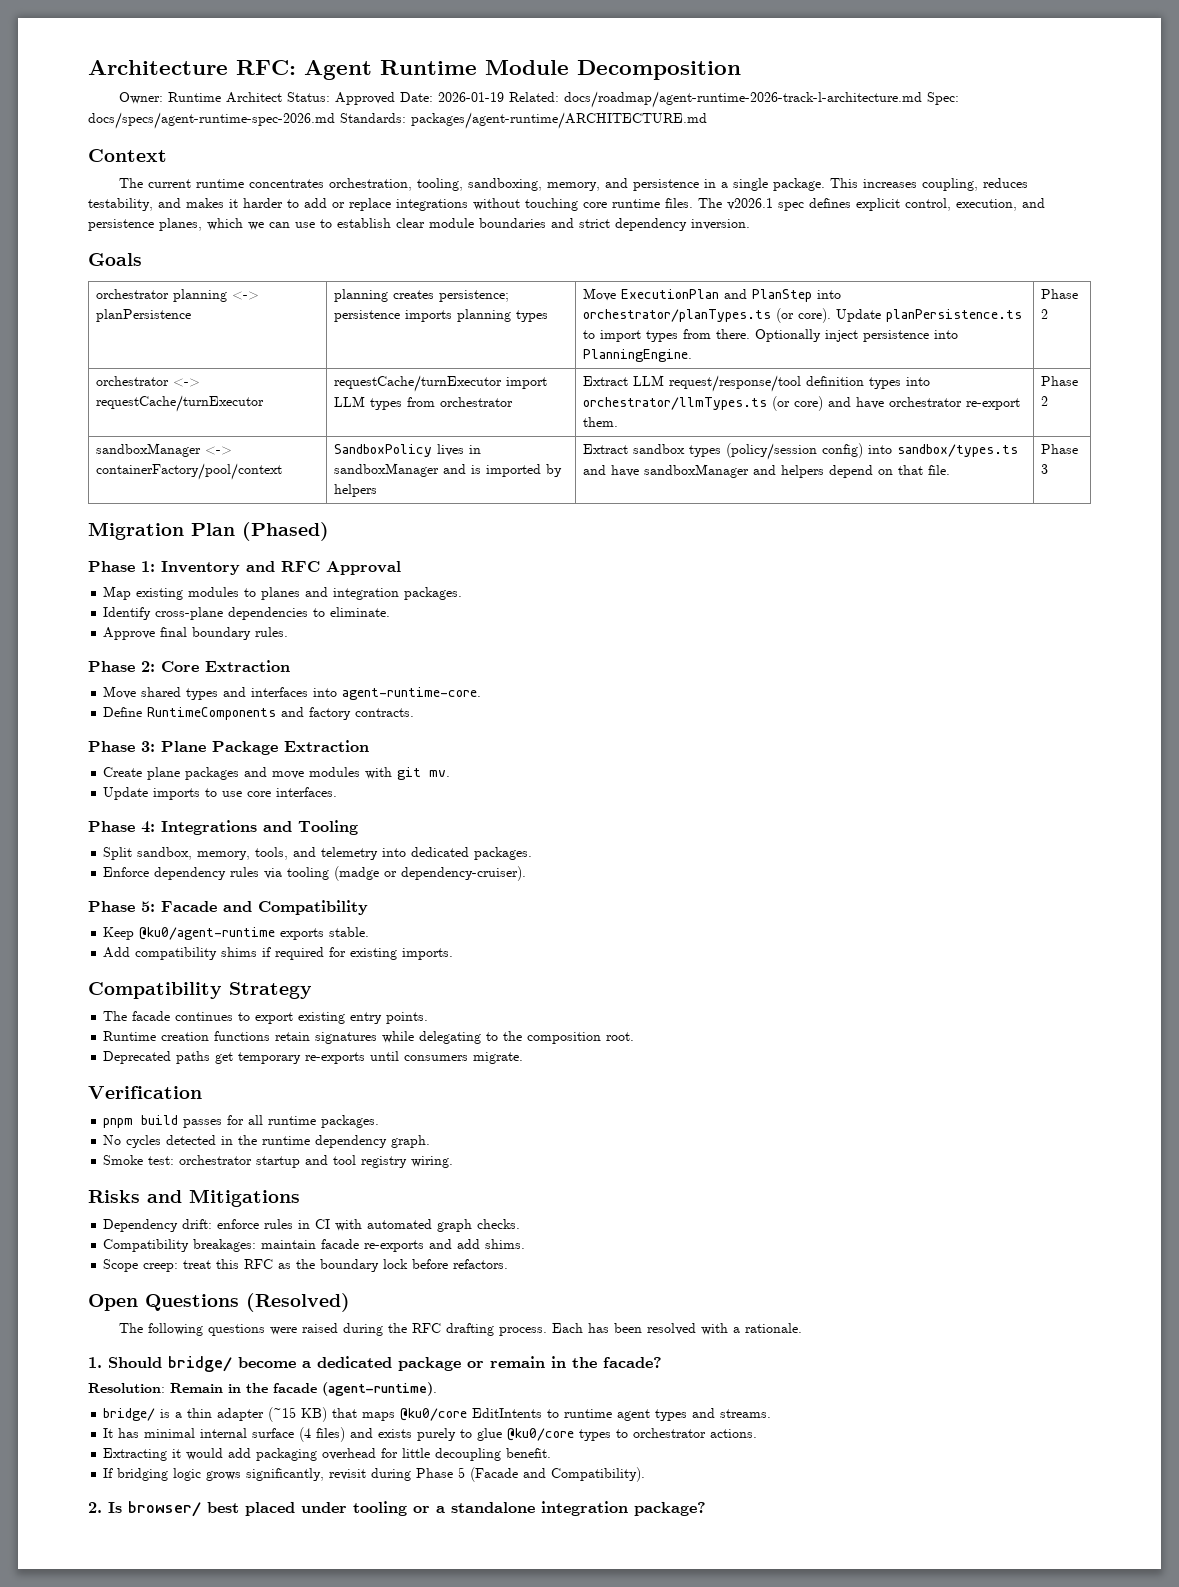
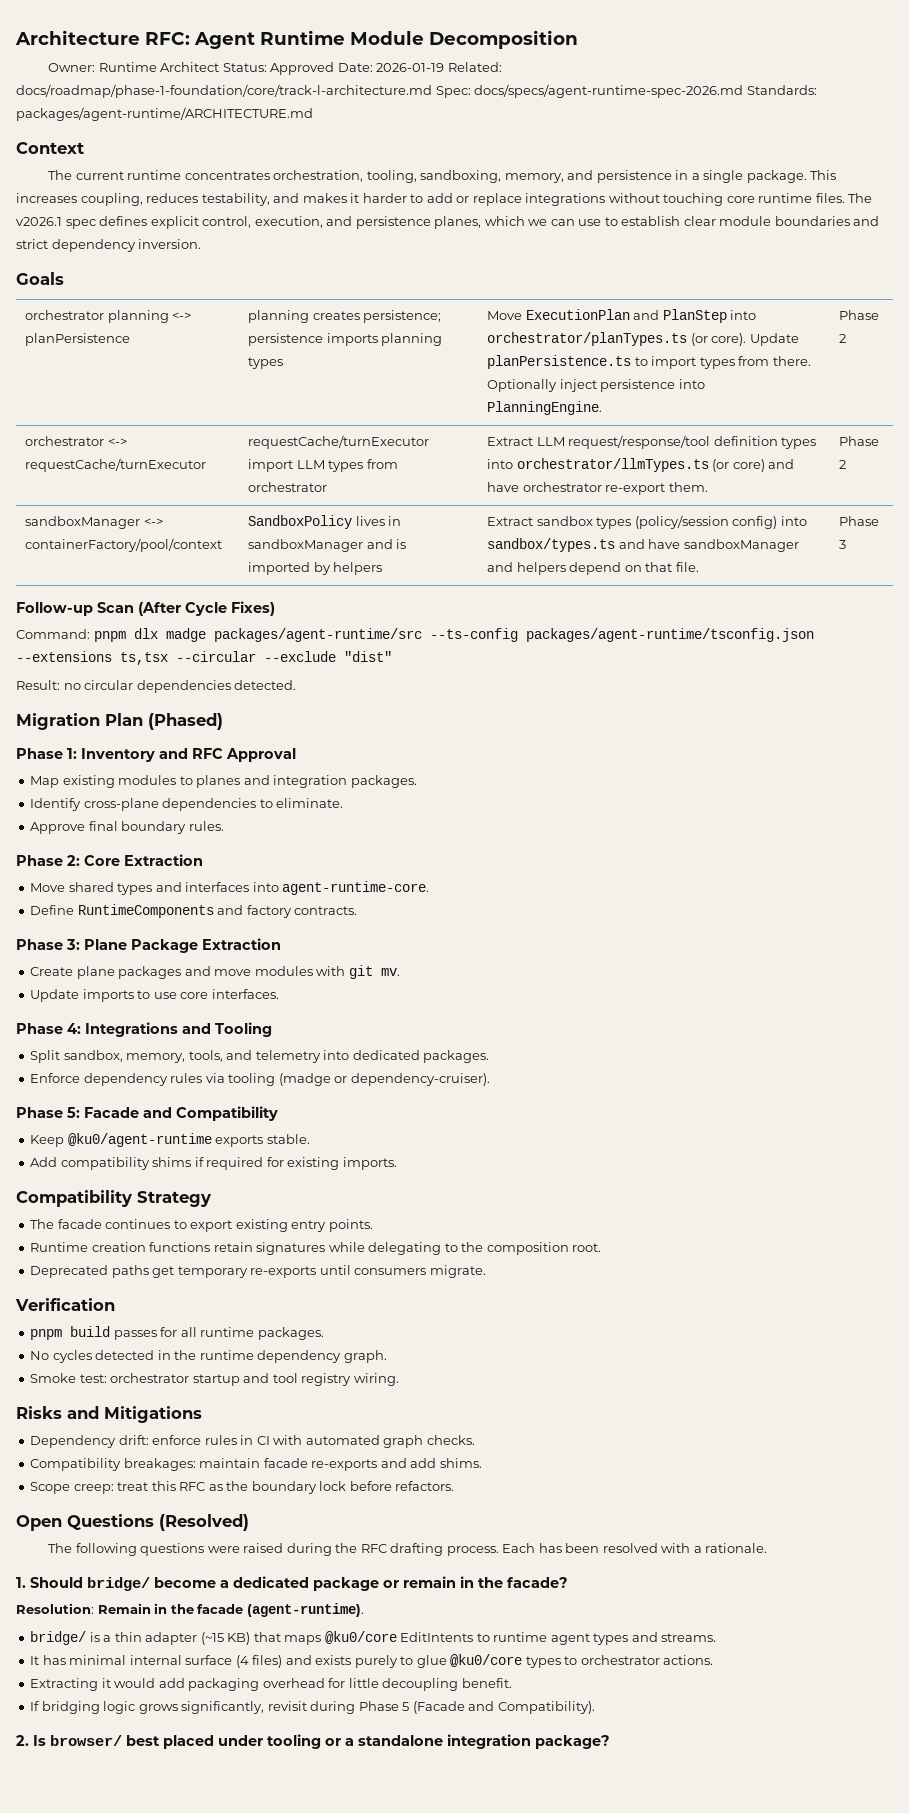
[563,91,922,108] docs/roadmap/agent-runtime-2026-track-l-architecture.md -> [16,84,432,98] docs/roadmap/phase-1-foundation/core/track-l-architecture.md
(1048, 469) none -> [16,601,275,616] [16,628,814,642] [16,651,392,665] [16,680,297,693] // Follow-up Scan (After Cycle Fixes) // Command: pnpm dlx madge packages/agent-runtime/src --ts-config packages/agent-runtime/tsconfig.json --extensions ts,tsx --circular --exclude "dist" // Result: no circular dependencies detected.

